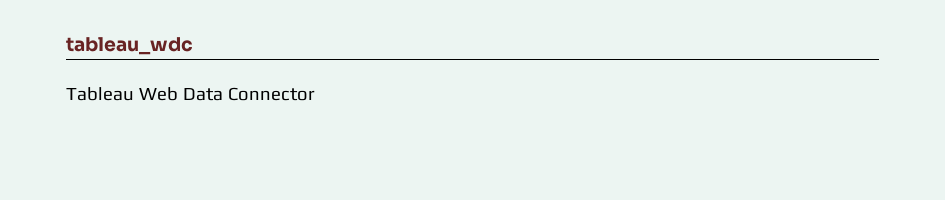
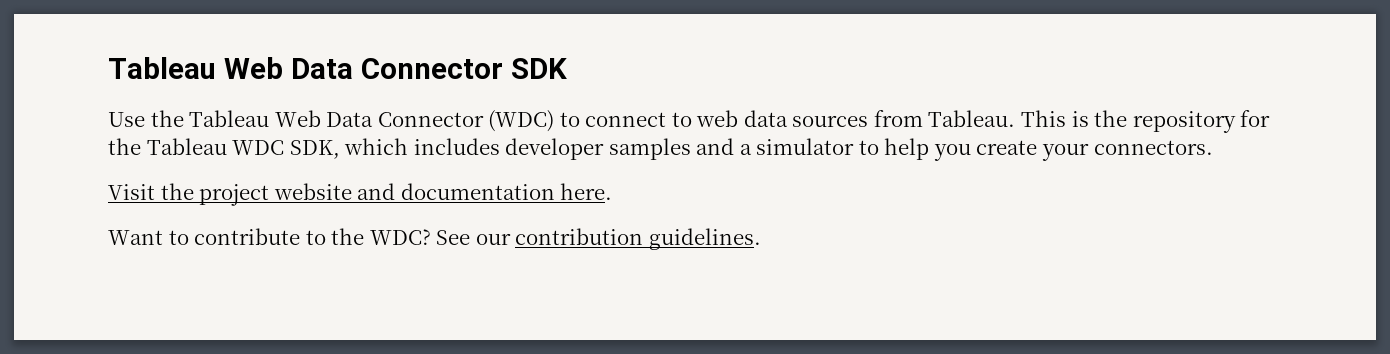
[66,37,193,55] [66,87,315,101] tableau_wdc // Tableau Web Data Connector -> [108,57,567,79] [108,110,1271,133] [108,138,1213,161] [108,183,613,206] [108,228,761,250] Tableau Web Data Connector SDK // Use the Tableau Web Data Connector (WDC) to connect to web data sources from Tableau. This is the repository for the Tableau WDC SDK, which includes developer samples and a simulator to help you create your connectors. // Visit the project website and documentation here. // Want to contribute to the WDC? See our contribution guidelines.

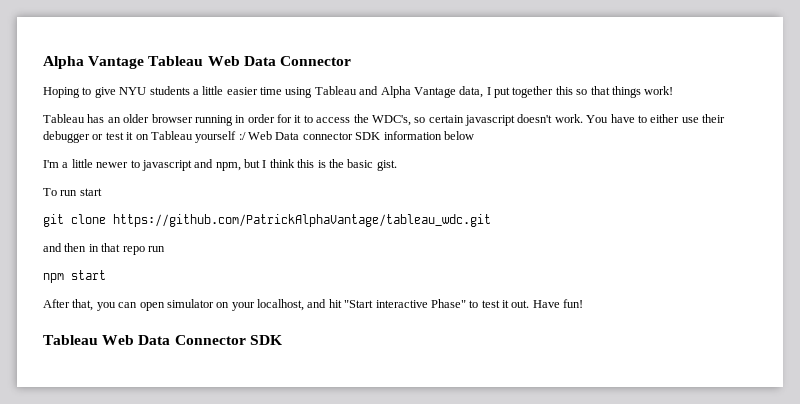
(108, 68) none -> [43,56,351,69] [43,86,674,98] [43,114,725,126] [43,131,474,143] [43,159,397,171] [43,188,102,196] [43,214,491,227] [43,243,165,255] [43,270,106,283] [43,299,584,311] Alpha Vantage Tableau Web Data Connector // Hoping to give NYU students a little easier time using Tableau and Alpha Vantage data, I put together this so that things work! // Tableau has an older browser running in order for it to access the WDC's, so certain javascript doesn't work. You have to either use their debugger or test it on Tableau yourself :/ Web Data connector SDK information below // I'm a little newer to javascript and npm, but I think this is the basic gist. // To run start // git clone https://github.com/PatrickAlphaVantage/tableau_wdc.git // and then in that repo run // npm start // After that, you can open simulator on your localhost, and hit "Start interactive Phase" to test it out. Have fun! //
[108,110,1271,133] [108,138,1213,161] [108,183,613,206] [108,228,761,250] // Use the Tableau Web Data Connector (WDC) to connect to web data sources from Tableau. This is the repository for the Tableau WDC SDK, which includes developer samples and a simulator to help you create your connectors. // Visit the project website and documentation here. // Want to contribute to the WDC? See our contribution guidelines. -> (282, 340) none

